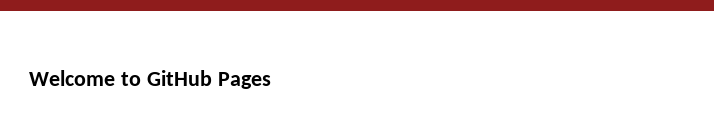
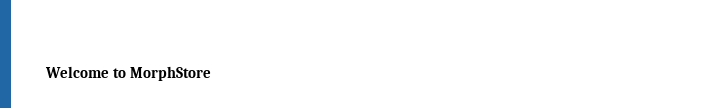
[146,70,271,89] GitHub Pages -> [130,66,212,81] MorphStore

